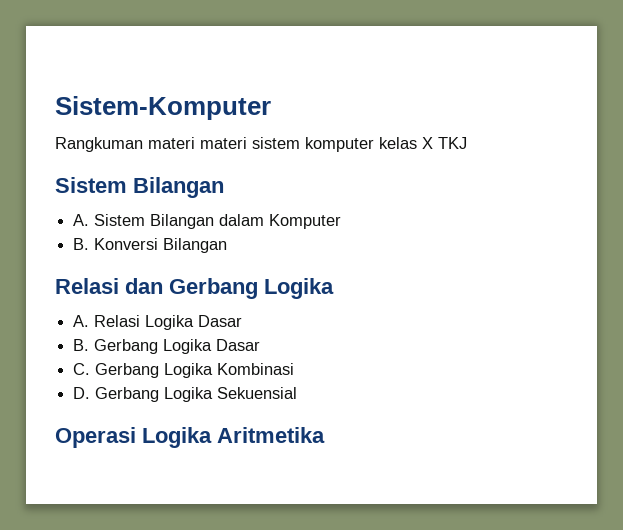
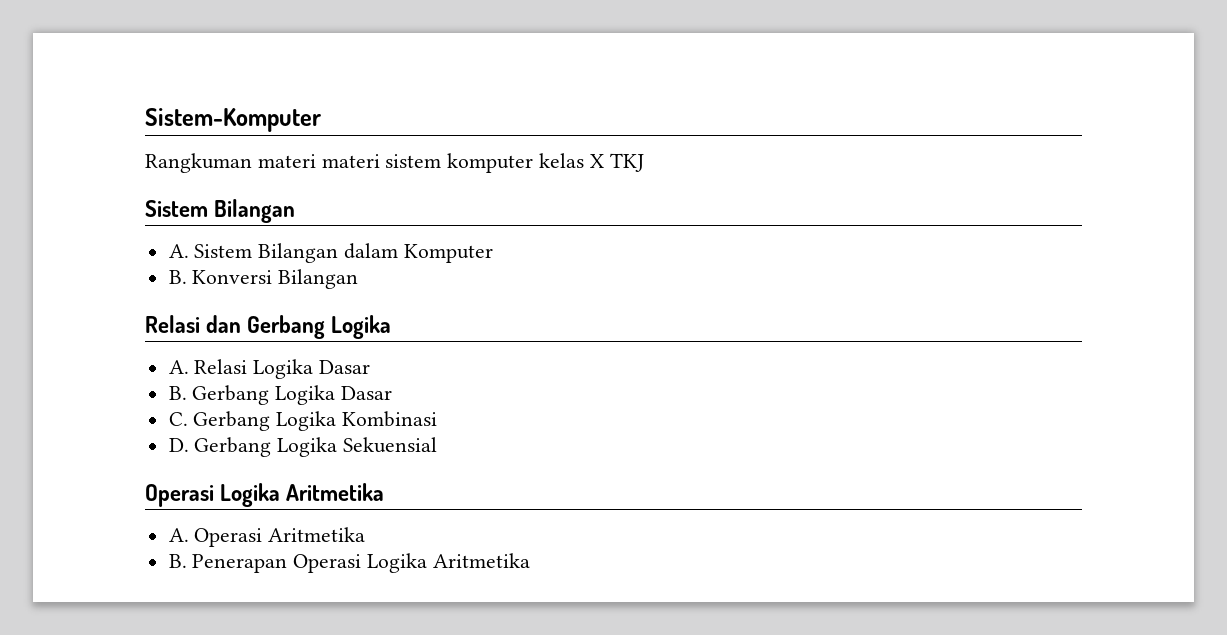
(325, 435) none -> [168,527,366,547] [168,553,530,573] // A. Operasi Aritmetika // B. Penerapan Operasi Logika Aritmetika

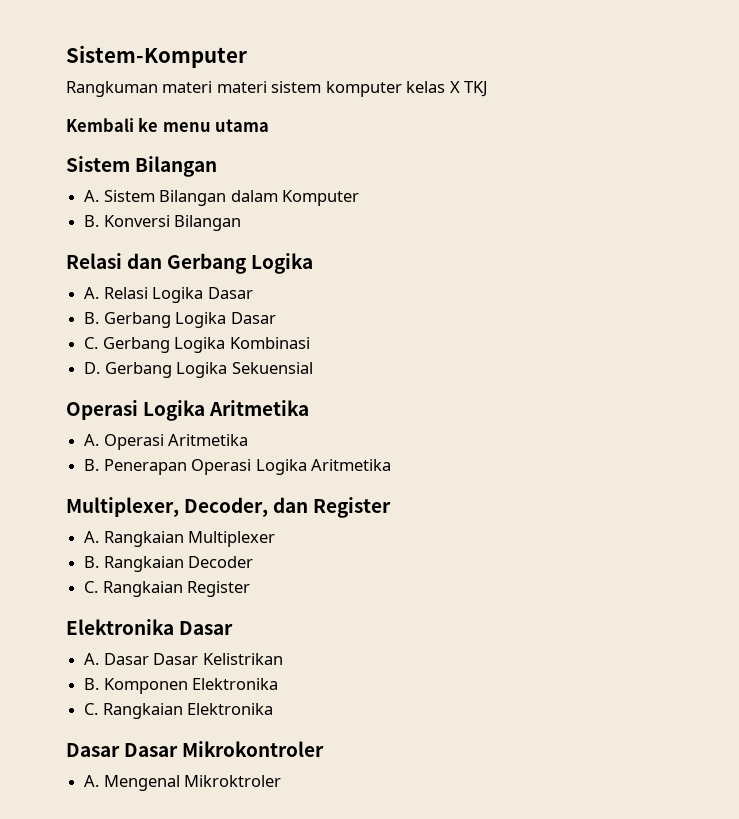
(644, 162) none -> [66,118,270,132] // Kembali ke menu utama
(530, 560) none -> [66,497,392,518] [84,531,276,547] [84,556,254,572] [84,581,251,597] [66,619,234,635] [84,653,283,665] [84,678,279,694] [84,703,274,719] [66,741,325,757] [84,775,282,791] // Multiplexer, Decoder, dan Register // A. Rangkaian Multiplexer // B. Rangkaian Decoder // C. Rangkaian Register // Elektronika Dasar // A. Dasar Dasar Kelistrikan // B. Komponen Elektronika // C. Rangkaian Elektronika // Dasar Dasar Mikrokontroler // A. Mengenal Mikroktroler

